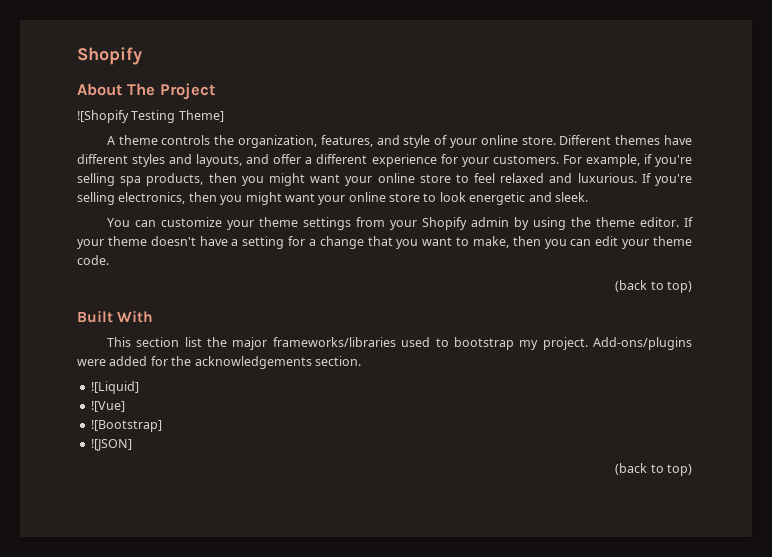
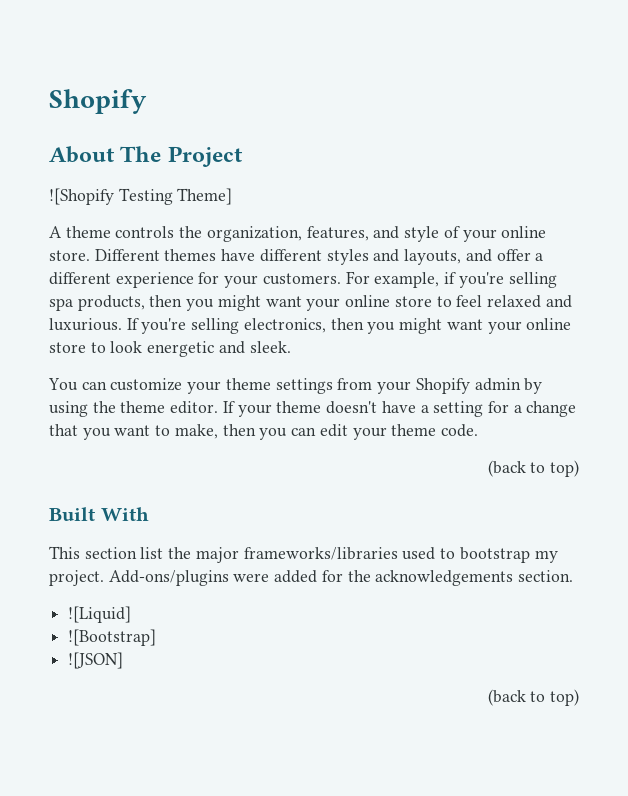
[90,401,125,412] // ![Vue] -> (132, 614) none

